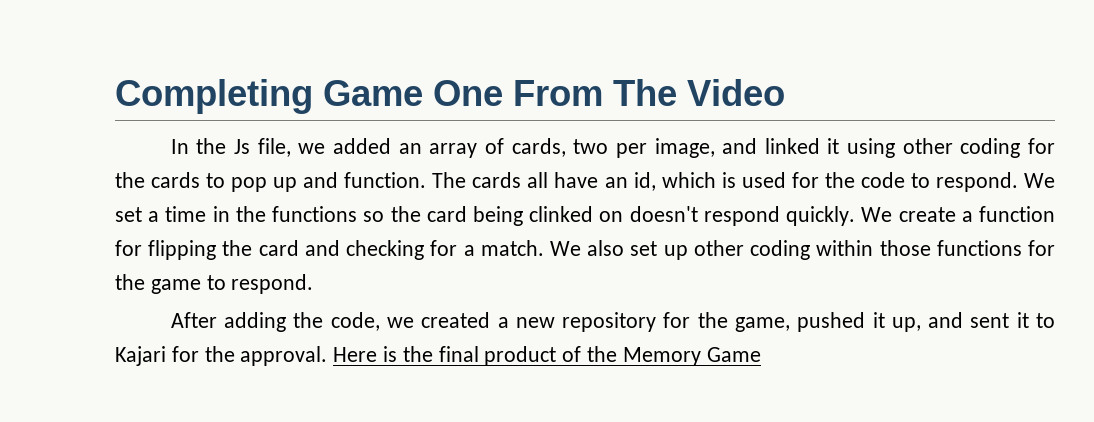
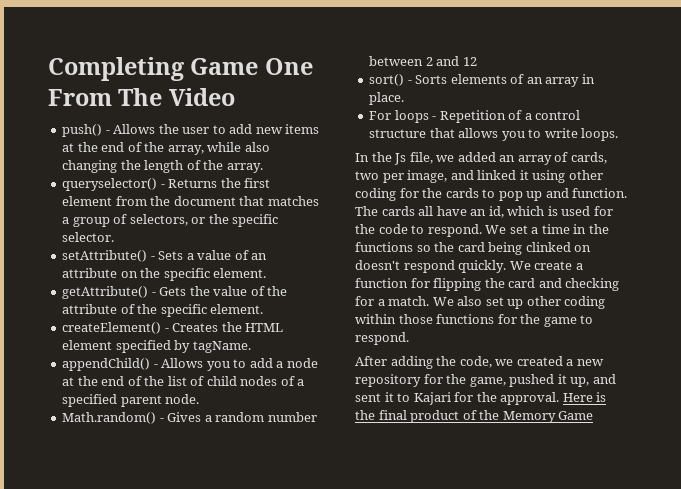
(785, 92) none -> [62,124,320,137] [62,142,270,155] [62,160,263,173] [62,178,271,191] [62,196,319,206] [62,214,279,227] [62,232,115,242] [62,250,268,262] [62,268,267,281] [62,286,288,299] [62,304,264,317] [62,322,284,334] [62,340,251,353] [62,358,318,371] [62,376,305,386] [62,394,200,407] [62,412,317,424] [369,56,477,66] [369,74,595,87] [369,92,405,105] [369,110,581,123] [369,128,619,141] // push() - Allows the user to add new items at the end of the array, while also changing the length of the array. // queryselector() - Returns the first element from the document that matches a group of selectors, or the specific selector. // setAttribute() - Sets a value of an attribute on the specific element. // getAttribute() - Gets the value of the attribute of the specific element. // createElement() - Creates the HTML element specified by tagName. // appendChild() - Allows you to add a node at the end of the list of child nodes of a specified parent node. // Math.random() - Gives a random number between 2 and 12 // sort() - Sorts elements of an array in place. // For loops - Repetition of a control structure that allows you to write loops.

